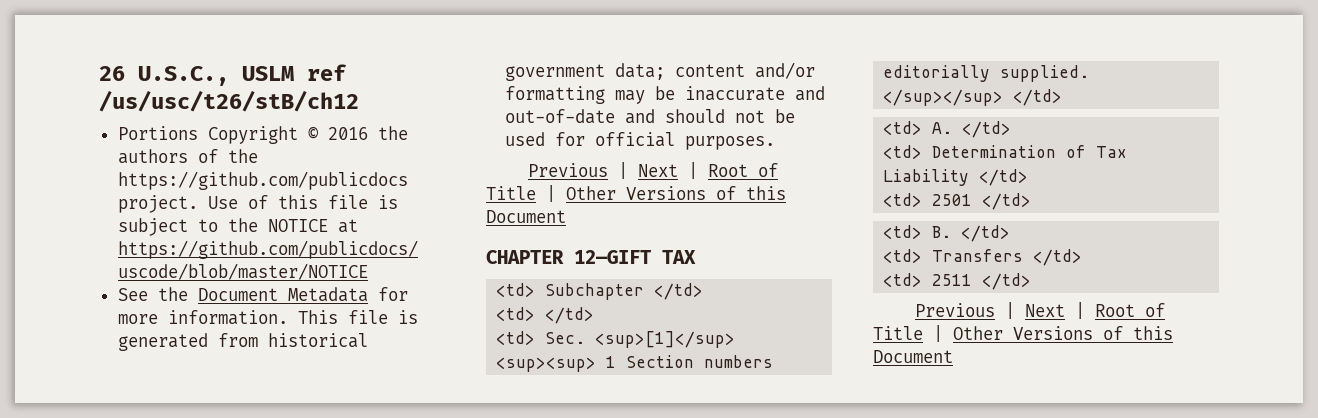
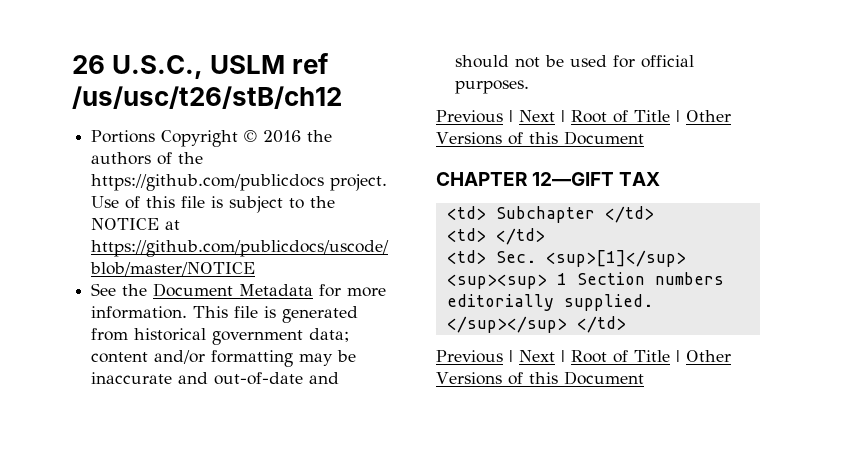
[883,121,1012,138] [883,145,1128,159] [883,169,1029,186] [883,193,1032,210] [883,225,1011,242] [883,249,1083,266] [883,273,1032,290] // <td> A. </td> // <td> Determination of Tax Liability </td> // <td> 2501 </td> // <td> B. </td> // <td> Transfers </td> // <td> 2511 </td> -> (626, 324) none

